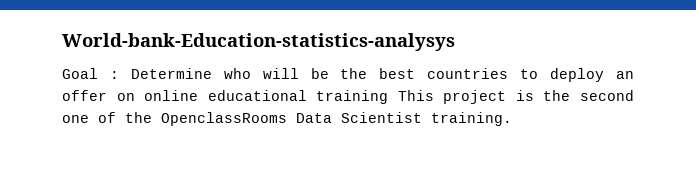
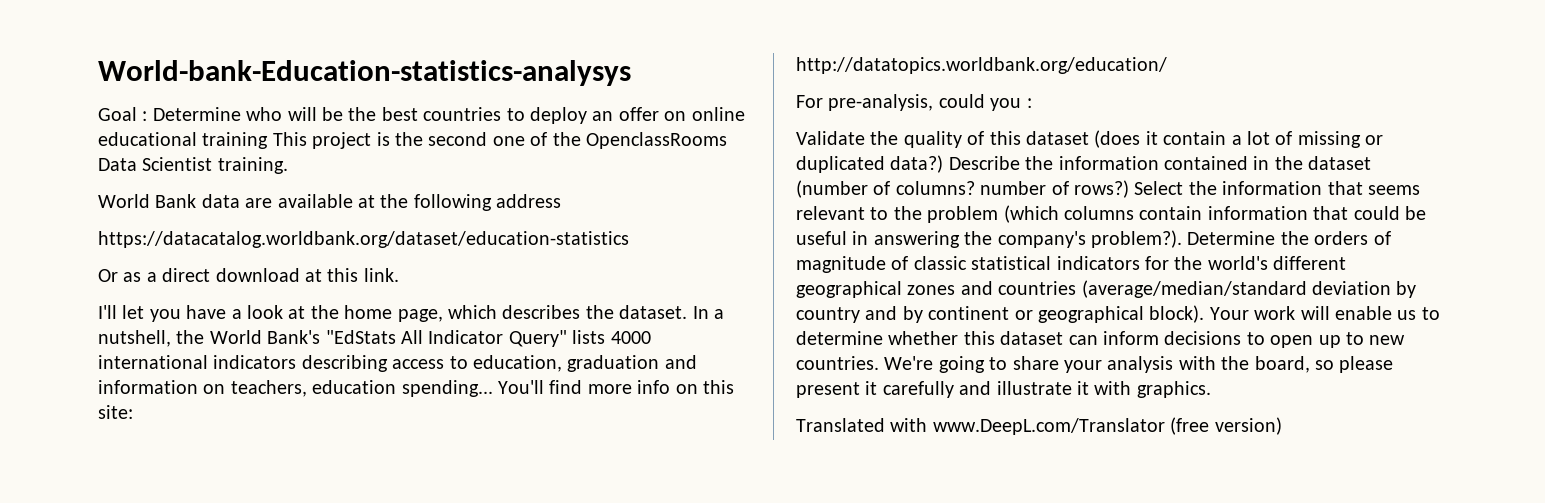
(512, 119) none -> [98,194,562,211] [98,231,629,248] [98,268,399,282] [98,305,724,322] [98,330,651,347] [98,355,697,372] [98,380,734,397] [98,405,133,419] [796,57,1167,74] [796,94,1032,111] [796,130,1384,148] [796,155,1372,173] [796,180,1420,198] [796,205,1426,223] [796,230,1391,248] [796,256,1347,273] [796,280,1417,298] [796,305,1440,323] [796,331,1406,348] [796,356,1394,373] [796,381,1211,398] [796,417,1282,435] // World Bank data are available at the following address // https://datacatalog.worldbank.org/dataset/education-statistics // Or as a direct download at this link. // I'll let you have a look at the home page, which describes the dataset. In a nutshell, the World Bank's "EdStats All Indicator Query" lists 4000 international indicators describing access to education, graduation and information on teachers, education spending... You'll find more info on this site: // http://datatopics.worldbank.org/education/ // For pre-analysis, could you : // Validate the quality of this dataset (does it contain a lot of missing or duplicated data?) Describe the information contained in the dataset (number of columns? number of rows?) Select the information that seems relevant to the problem (which columns contain information that could be useful in answering the company's problem?). Determine the orders of magnitude of classic statistical indicators for the world's different geographical zones and countries (average/median/standard deviation by country and by continent or geographical block). Your work will enable us to determine whether this dataset can inform decisions to open up to new countries. We're going to share your analysis with the board, so please present it carefully and illustrate it with graphics. // Translated with www.DeepL.com/Translator (free version)

